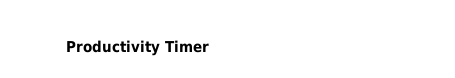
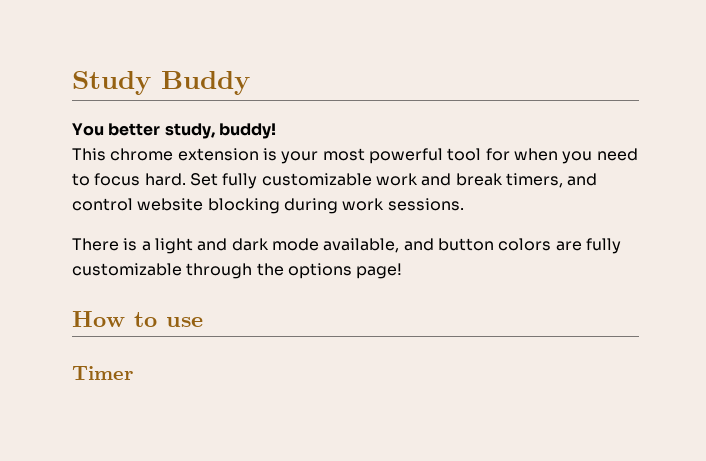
[66,40,160,56] Productivity -> [72,71,250,95] [72,123,276,139] [72,148,638,164] [72,173,598,189] [72,198,464,214] [72,238,621,254] [72,263,403,279] [72,311,203,327] Study Buddy // You better study, buddy! // This chrome extension is your most powerful tool for when you need to focus hard. Set fully customizable work and break timers, and control website blocking during work sessions. // There is a light and dark mode available, and button colors are fully customizable through the options page! // How to use //

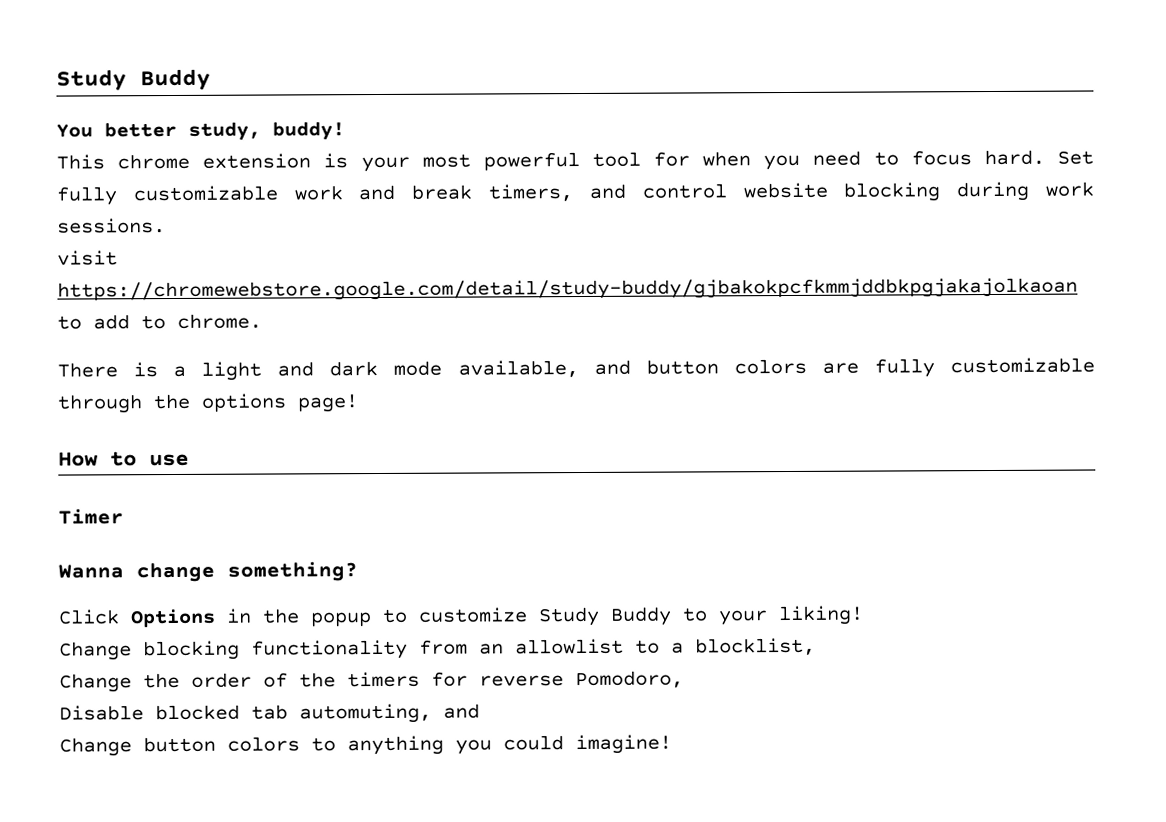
(464, 204) none -> [57,250,118,266] [57,277,1078,302] [57,313,262,330] // visit https://chromewebstore.google.com/detail/study-buddy/gjbakokpcfkmmjddbkpgjakajolkaoan to add to chrome.
(133, 373) none -> [58,561,358,583] [58,605,864,628] [59,637,816,661] [59,670,684,693] [59,703,480,724] [59,734,672,757] // Wanna change something? // Click Options in the popup to customize Study Buddy to your liking! // Change blocking functionality from an allowlist to a blocklist, // Change the order of the timers for reverse Pomodoro, // Disable blocked tab automuting, and // Change button colors to anything you could imagine!

